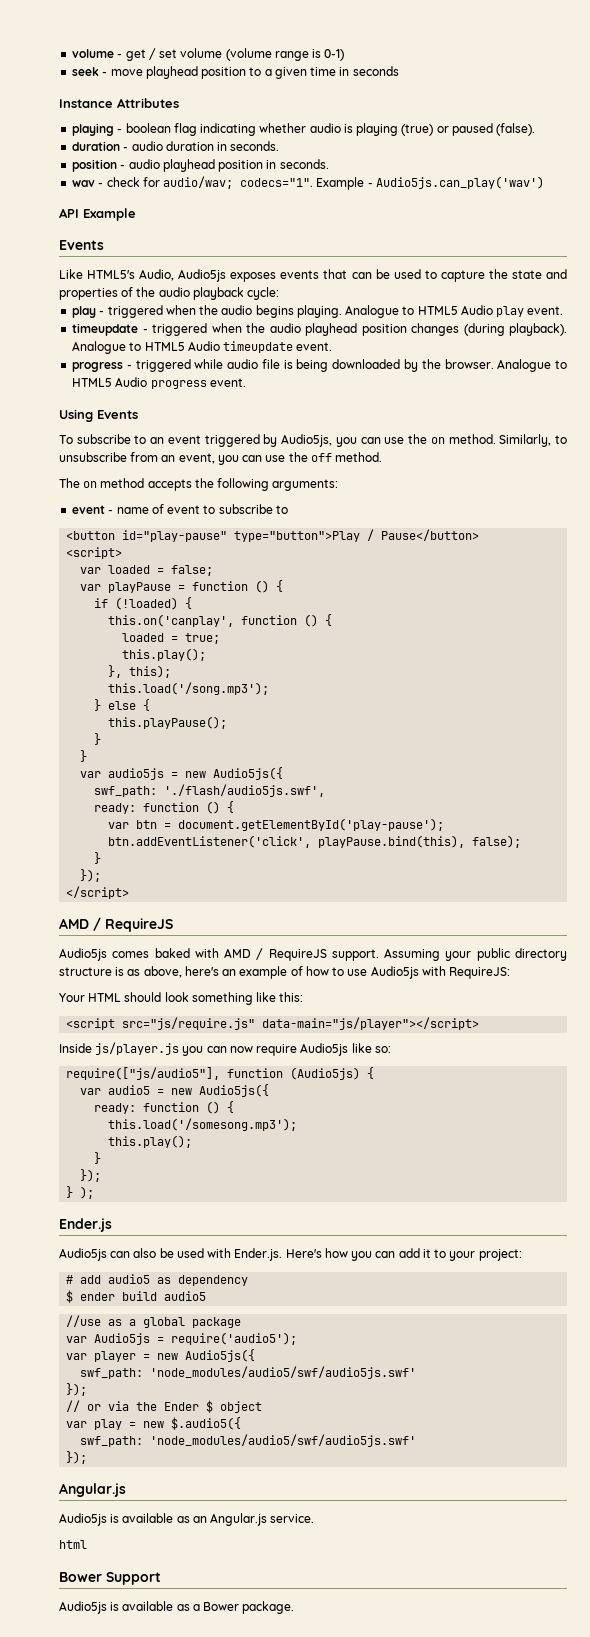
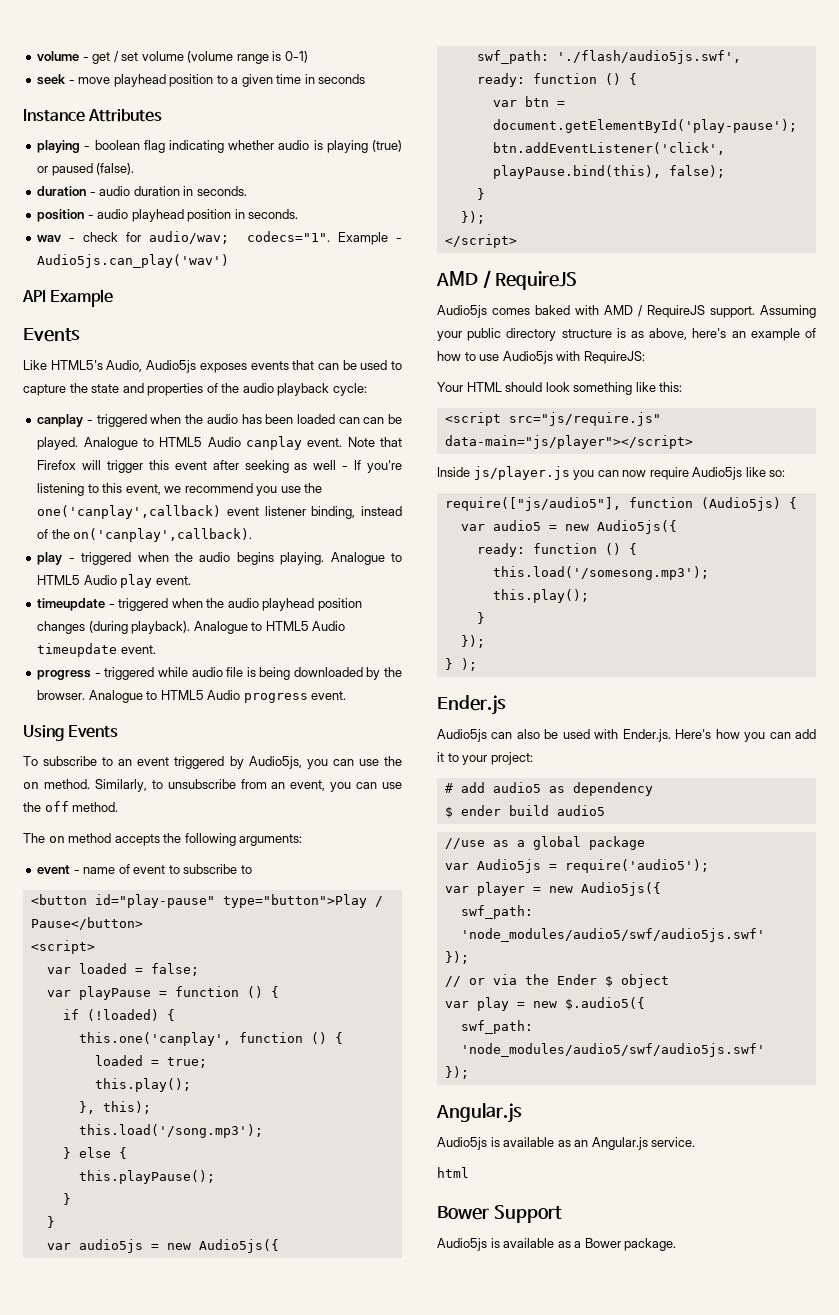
(280, 293) none -> [37,414,402,427] [37,436,402,450] [37,460,402,473] [37,483,323,496] [37,505,403,519] [37,528,253,542] // canplay - triggered when the audio has been loaded can can be played. Analogue to HTML5 Audio canplay event. Note that Firefox will trigger this event after seeking as well - If you're listening to this event, we recommend you use the one('canplay',callback) event listener binding, instead of the on('canplay',callback).
[108,614,235,627] this.on('canplay', -> [78,1032,231,1046] this.one('canplay',

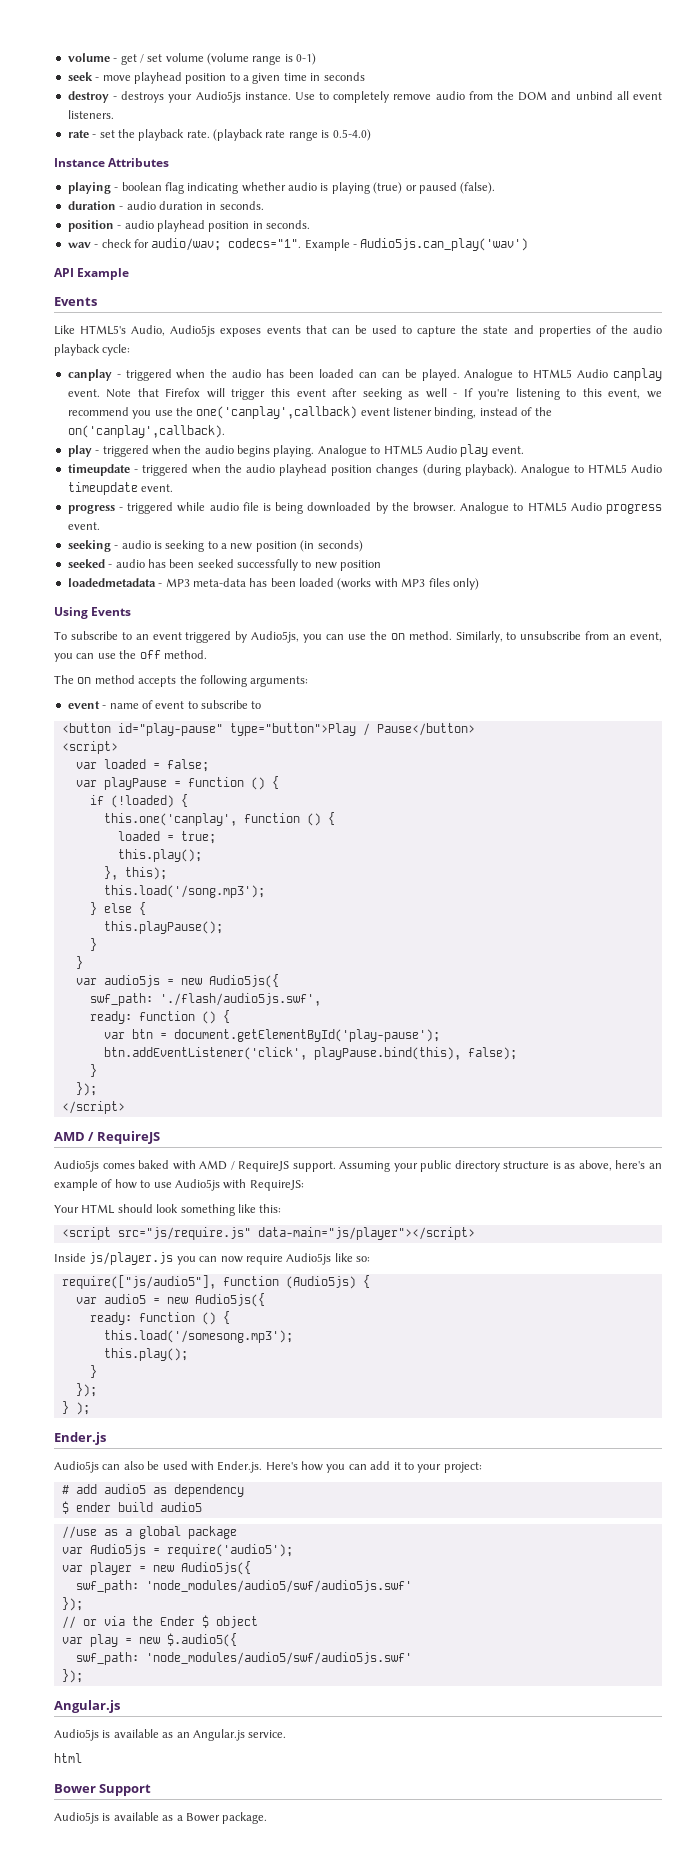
(366, 79) none -> [67,91,663,103] [67,110,114,119] [67,129,371,141] // destroy - destroys your Audio5js instance. Use to completely remove audio from the DOM and unbind all event listeners. // rate - set the playback rate. (playback rate range is 0.5-4.0)
(347, 695) none -> [67,540,363,552] [67,559,382,571] [67,578,479,590] // seeking - audio is seeking to a new position (in seconds) // seeked - audio has been seeked successfully to new position // loadedmetadata - MP3 meta-data has been loaded (works with MP3 files only)

